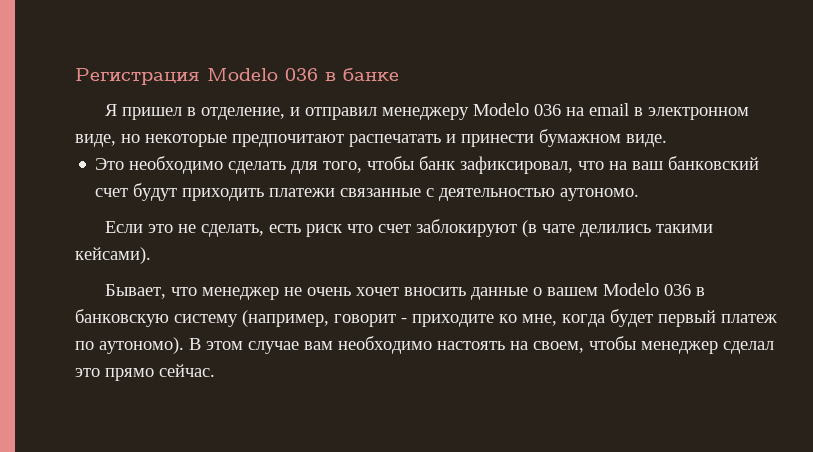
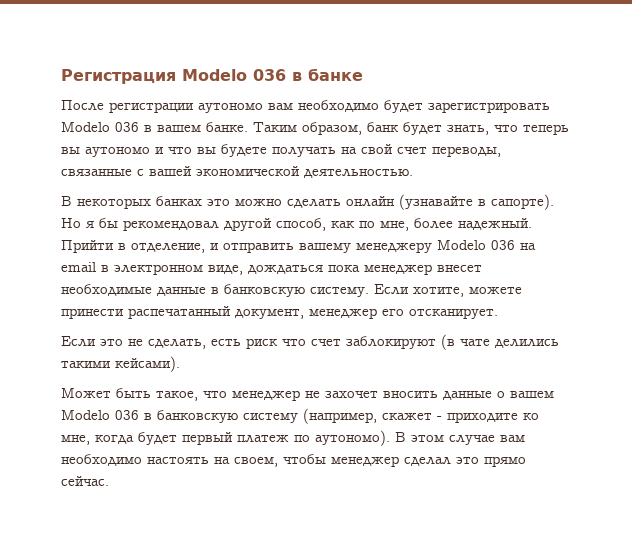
[105,104,183,120] Я пришел -> [61,100,550,113] [61,121,569,135] [61,144,501,157] [61,166,413,178] [61,194,554,210] [61,218,532,231] [61,240,114,253] После регистрации аутономо вам необходимо будет зарегистрировать Modelo 036 в вашем банке. Таким образом, банк будет знать, что теперь вы аутономо и что вы будете получать на свой счет переводы, связанные с вашей экономической деятельностью. // В некоторых банках это можно сделать онлайн (узнавайте в сапорте). Но я бы рекомендовал другой способ, как по мне, более надежный. Прийти
[305,107,378,120] отправил -> [223,242,351,253] отправить вашему
[121,129,667,147] [95,156,760,174] [95,183,640,201] но некоторые предпочитают распечатать и принести бумажном виде. // Это необходимо сделать для того, чтобы банк зафиксировал, что на ваш банковский счет будут приходить платежи связанные с деятельностью аутономо. -> [248,264,482,275] [61,284,522,297] [61,306,498,319] дождаться пока менеджер внесет необходимые данные в банковскую систему. Если хотите, можете принести распечатанный документ, менеджер его отсканирует.
[105,284,167,299] Бывает, -> [61,387,198,401] Может быть такое,
[307,287,400,296] очень хочет -> [325,391,378,398] захочет
[334,314,396,327] говорит -> [382,413,432,420] скажет

